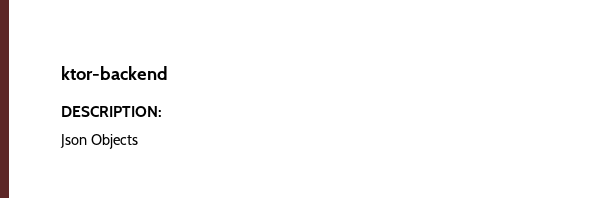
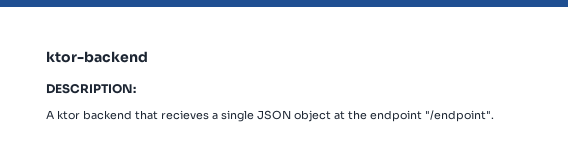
[60,134,138,149] Json Objects -> [46,110,494,122] A ktor backend that recieves a single JSON object at the endpoint "/endpoint".

